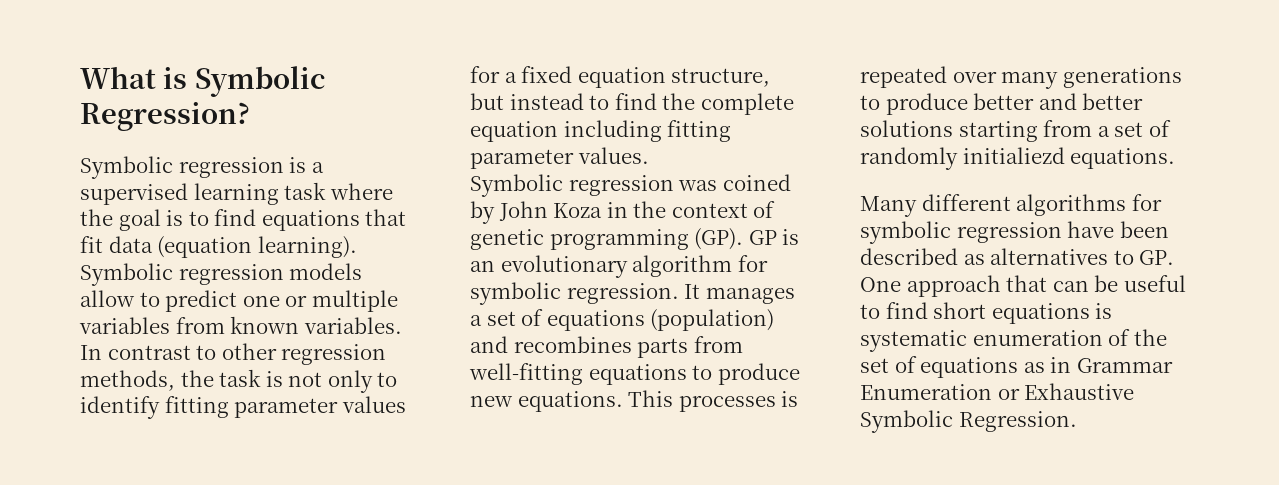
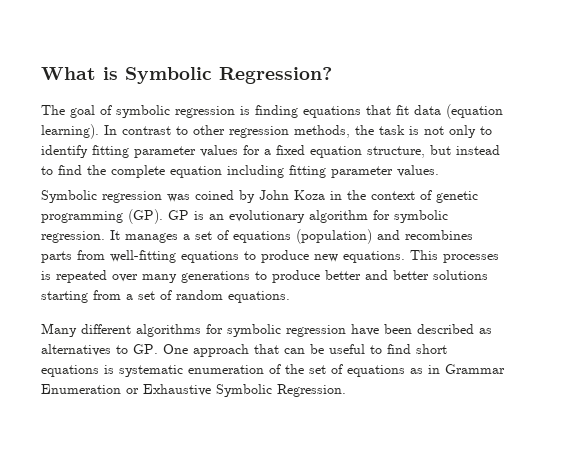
[80,156,324,179] [80,182,393,205] [80,209,257,231] Symbolic regression is a supervised learning task where the goal is to find -> [41,105,298,118] The goal of symbolic regression is finding
[80,263,363,286] [80,290,398,312] [79,316,402,334] Symbolic regression models allow to predict one or multiple variables from known variables. -> (99, 131) none
[860,147,1065,170] randomly initialiezd -> [176,290,223,300] random

